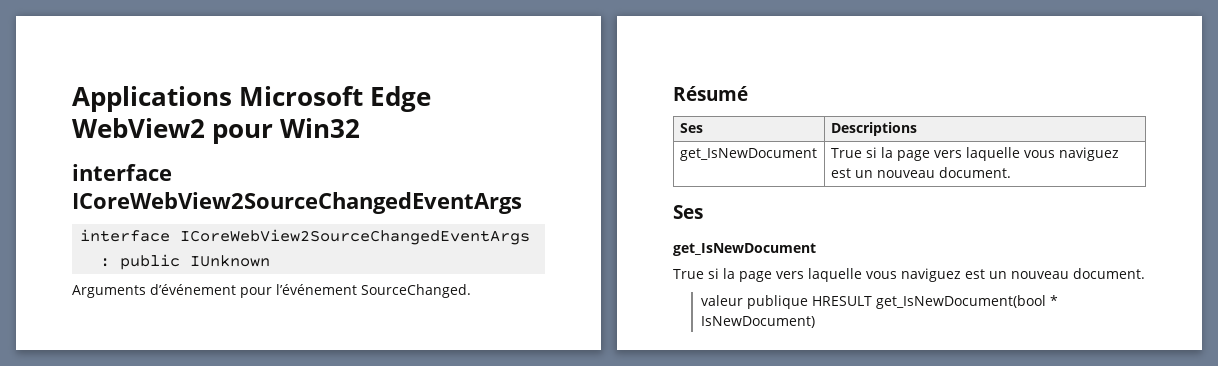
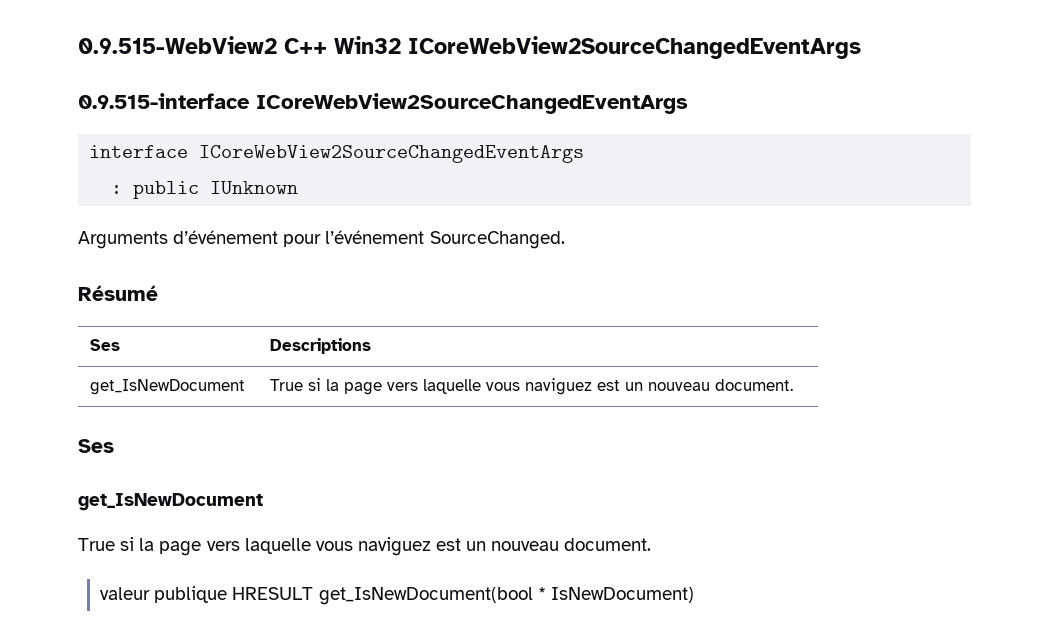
[72,86,431,112] [72,118,273,144] Applications Microsoft Edge WebView2 pour -> [78,36,327,54] 0.9.515-WebView2 C++
[72,164,172,181] // interface -> [408,36,861,59] [78,93,250,109] ICoreWebView2SourceChangedEventArgs // 0.9.515-interface

